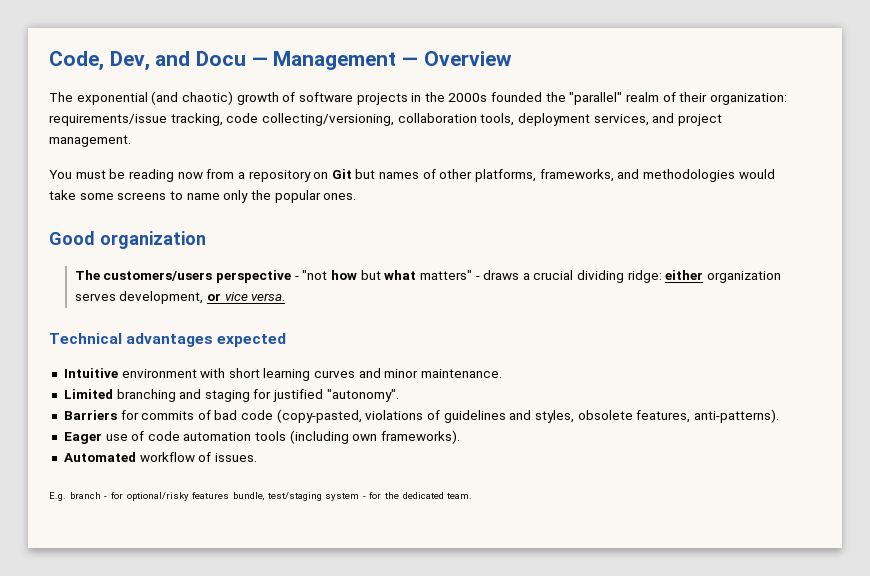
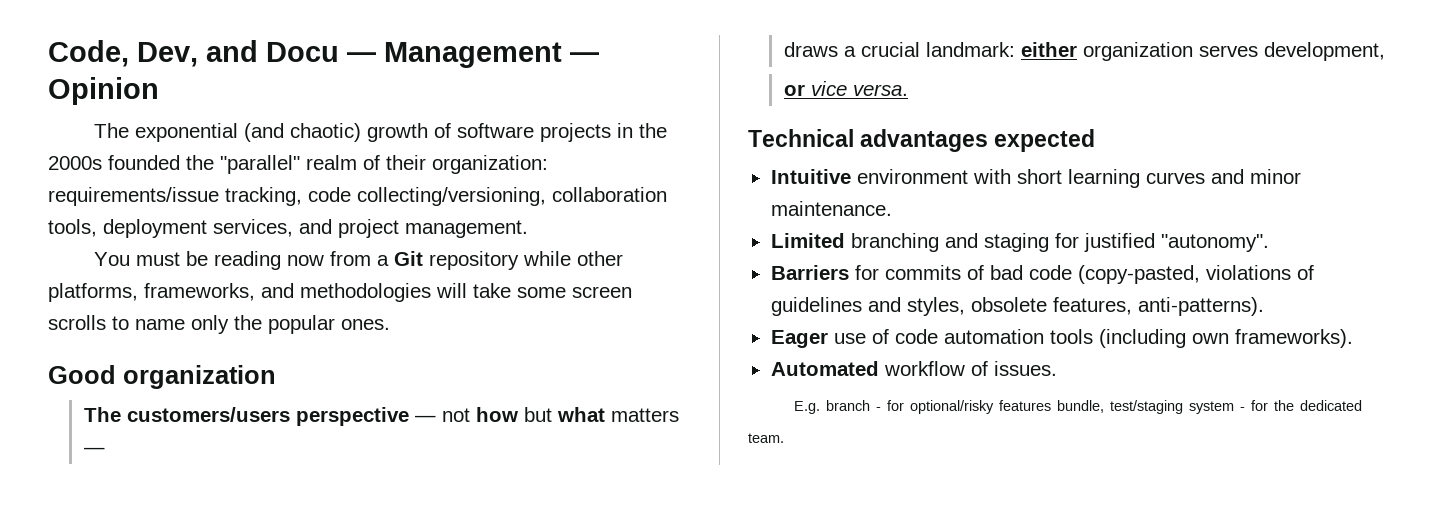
[423,51,512,66] Overview -> [48,77,159,105] Opinion
[248,169,436,182] repository on Git but names of -> [393,251,571,270] Git repository while
[738,169,775,179] would -> [436,283,467,298] will
[117,192,167,200] screens -> [572,286,632,298] [48,315,106,330] screen scrolls
[294,270,328,280] - "not -> [414,408,470,422] — not
[419,270,480,280] matters" - -> [610,408,679,422] [83,447,105,454] matters — //
[577,270,662,283] dividing ridge: -> [925,42,1015,57] landmark:
(204, 297) none -> (1385, 51) //

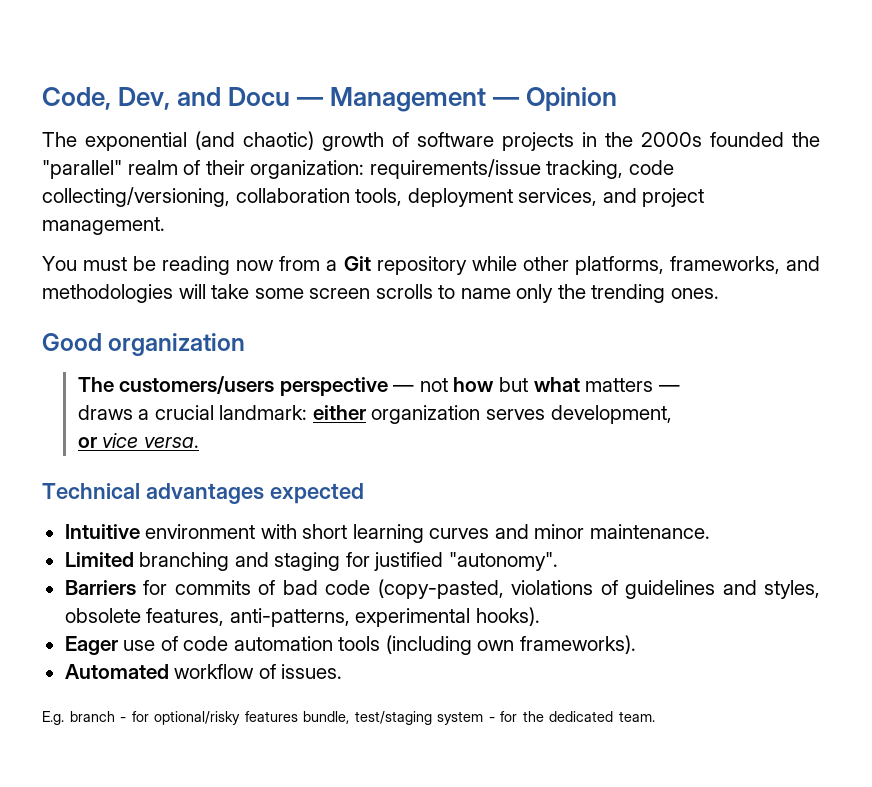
[268,315,335,334] popular -> [591,284,666,303] trending
[1137,297,1264,316] anti-patterns). -> [229,607,540,627] anti-patterns, experimental hooks).

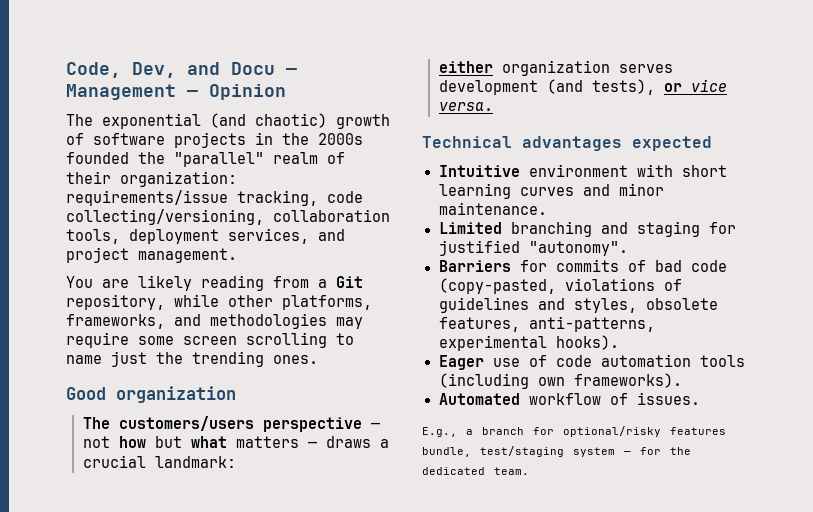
[83,256,275,275] must be reading now -> [102,275,264,291] are likely reading
[376,256,467,275] repository -> [66,294,165,310] repository,
[178,284,250,299] will take -> [336,317,363,329] [66,332,129,348] may require
[375,284,433,299] scrolls -> [246,332,327,348] scrolling
[516,284,554,303] only -> [111,351,147,367] just
(680, 388) // -> (317, 444) none
(308, 412) none -> (236, 462) //
[550,405,672,424] development, // -> [438,79,655,95] development (and tests),
[42,711,127,725] E.g. branch - -> [422,427,524,437] E.g., a branch
[488,717,495,722] - -> [624,451,631,455] —

